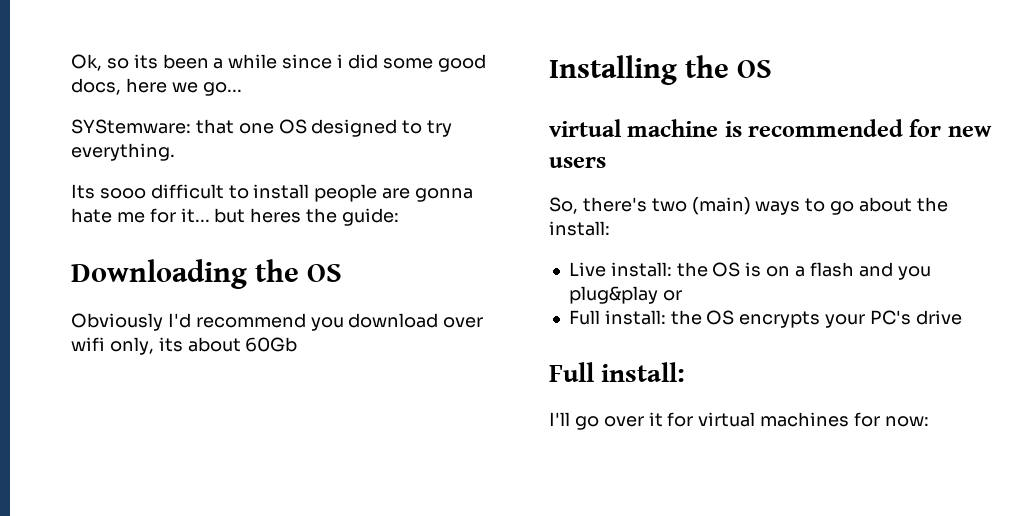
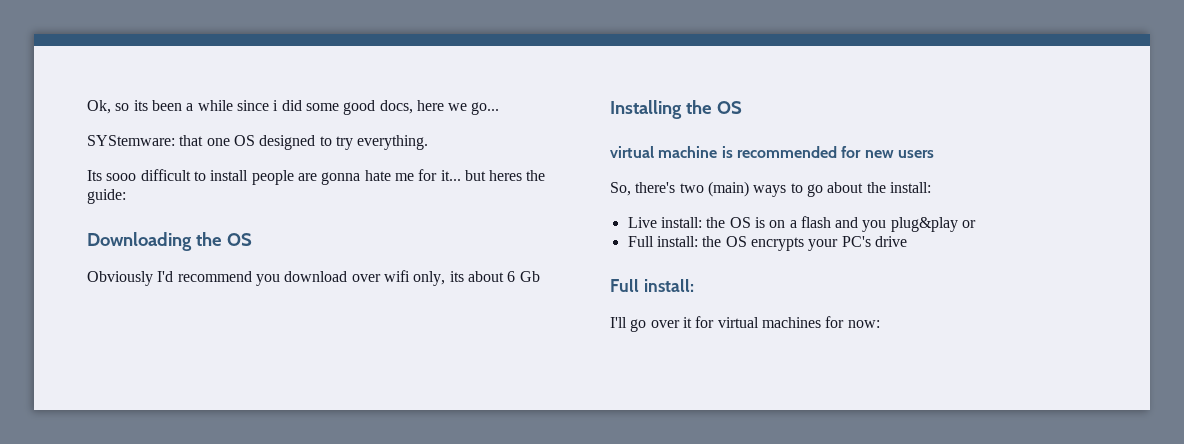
[245,337,298,352] 60Gb -> [507,271,540,282] 6 Gb

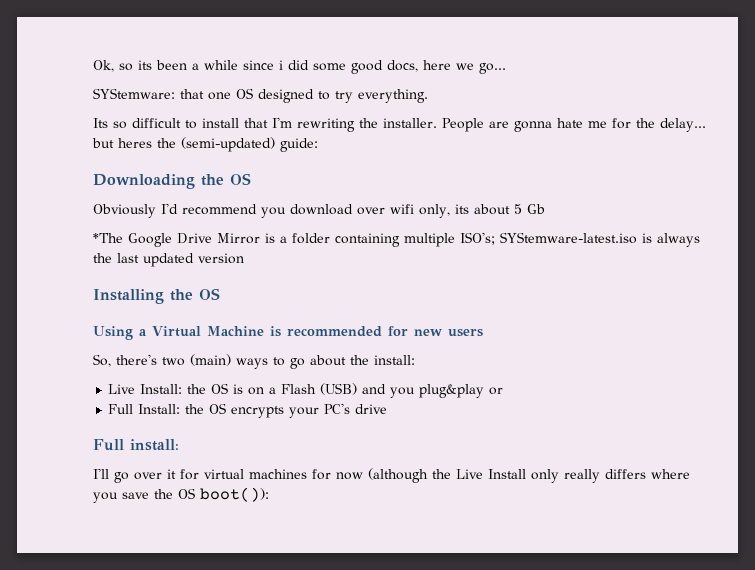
[106,173,137,181] sooo -> [113,121,127,129] so
[251,170,294,185] people -> [244,117,484,132] that I'm rewriting the installer. People
[440,170,461,181] it... -> [636,118,706,132] the delay...
(546, 175) none -> [181,137,275,152] (semi-updated)
[507,271,516,282] 6 -> [513,204,522,214] 5
(540, 276) none -> [93,232,700,247] [93,253,244,267] // *The Google Drive Mirror is a folder containing multiple ISO's; SYStemware-latest.iso is always the last updated version
[610,146,718,158] virtual machine -> [93,326,264,340] Using a Virtual Machine
[660,217,702,228] install: -> [140,384,183,394] Install:
[800,216,831,228] flash -> [281,383,358,395] Flash (USB)
[656,236,698,247] install: -> [138,404,181,414] Install:
[847,320,880,328] now: -> [336,468,690,483] [93,487,269,503] now (although the Live Install only really differs where you save the OS boot()):

